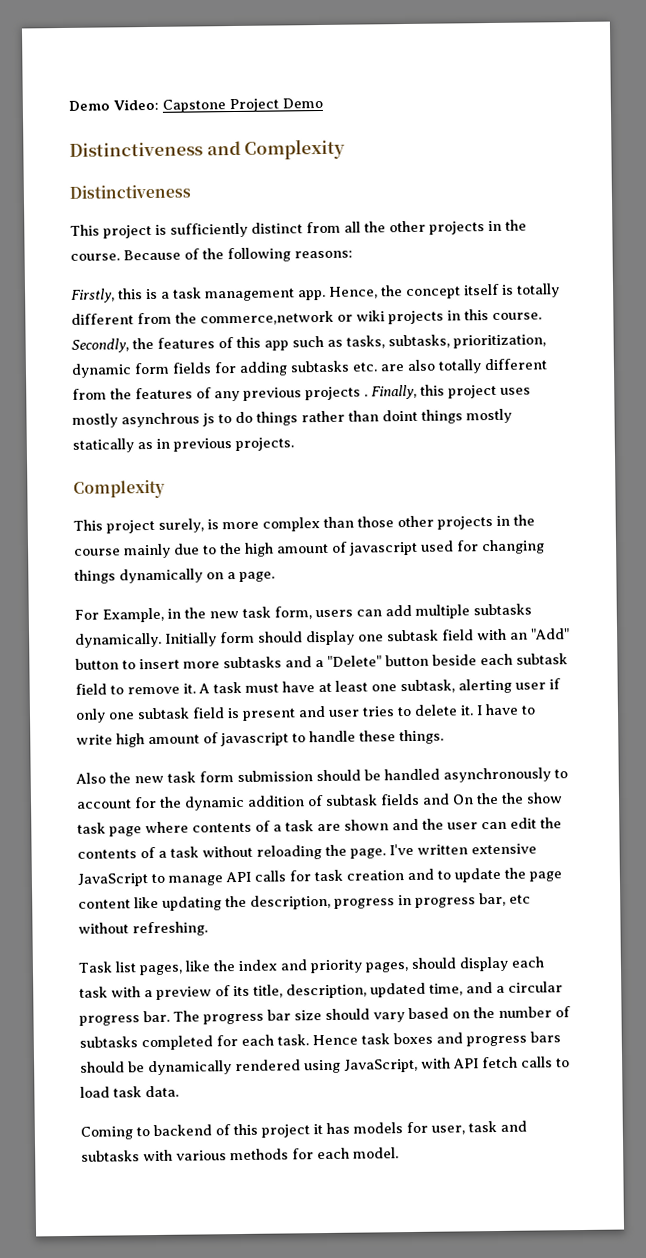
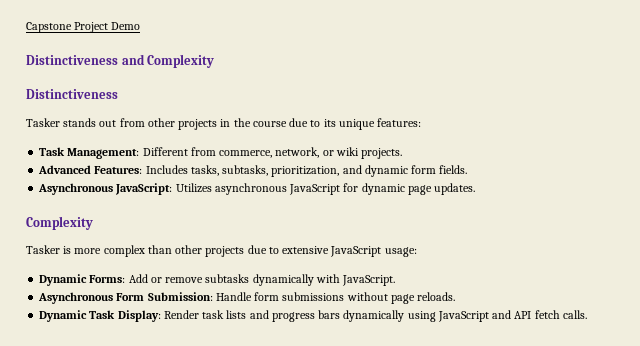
[68,98,159,111] Demo Video: -> (26, 27) none
[70,219,527,239] [70,247,353,263] [71,283,560,303] [71,309,542,326] [71,334,546,353] [71,358,547,378] [72,384,531,402] [72,408,512,428] [72,437,294,453] [73,479,165,499] [73,516,394,534] This project is sufficiently distinct from all the other projects in the course. Because of the following reasons: // Firstly, this is a task management app. Hence, the concept itself is totally different from the commerce,network or wiki projects in this course. Secondly, the features of this app such as tasks, subtasks, prioritization, dynamic form fields for adding subtasks etc. are also totally different from the features of any previous projects . Finally, this project uses mostly asynchrous js to do things rather than doint things mostly statically as in previous projects. // Complexity // This project surely, is more complex than those -> [26,118,145,127] Tasker stands out from
[123,539,545,559] [74,568,275,584] [74,603,532,623] [75,628,570,648] [75,653,568,670] [75,678,561,695] [75,703,536,723] [76,729,444,748] [75,767,568,784] [76,792,563,811] [77,817,562,837] [77,843,537,860] [77,867,562,887] [78,892,531,911] [78,921,208,937] [78,956,544,976] [79,981,563,1000] [79,1006,571,1026] [79,1031,561,1051] [80,1056,570,1076] [80,1085,179,1098] [80,1120,527,1140] [81,1147,399,1162] mainly due to the high amount of javascript used for changing things dynamically on a page. // For Example, in the new task form, users can add multiple subtasks dynamically. Initially form should display one subtask field with an "Add" button to insert more subtasks and a "Delete" button beside each subtask field to remove it. A task must have at least one subtask, alerting user if only one subtask field is present and user tries to delete it. I have to write high amount of javascript to handle these things. // Also the new task form submission should be handled asynchronously to account for the dynamic addition of subtask fields and On the the show task page where contents of a task are shown and the user can edit the contents of a task without reloading the page. I've written extensive JavaScript to manage API calls for task creation and to update the page content like updating the description, progress in progress bar, etc without refreshing. // Task list pages, like the index and priority pages, should display each task with a preview of its title, description, updated time, and a circular progress bar. The progress bar size should vary based on the number of subtasks completed for each task. Hence task boxes and progress bars should be dynamically rendered using JavaScript, with API fetch calls to load task data. // Coming to backend of this project it has models for user, task and subtasks with various methods for each model. -> [289,118,422,130] [39,147,403,159] [38,165,468,177] [38,183,476,195] [26,216,93,230] [26,245,417,257] [39,274,396,286] [38,292,456,304] [39,310,587,322] due to its unique features: // Task Management: Different from commerce, network, or wiki projects. // Advanced Features: Includes tasks, subtasks, prioritization, and dynamic form fields. // Asynchronous JavaScript: Utilizes asynchronous JavaScript for dynamic page updates. // Complexity // Tasker is more complex than other projects due to extensive JavaScript usage: // Dynamic Forms: Add or remove subtasks dynamically with JavaScript. // Asynchronous Form Submission: Handle form submissions without page reloads. // Dynamic Task Display: Render task lists and progress bars dynamically using JavaScript and API fetch calls.

